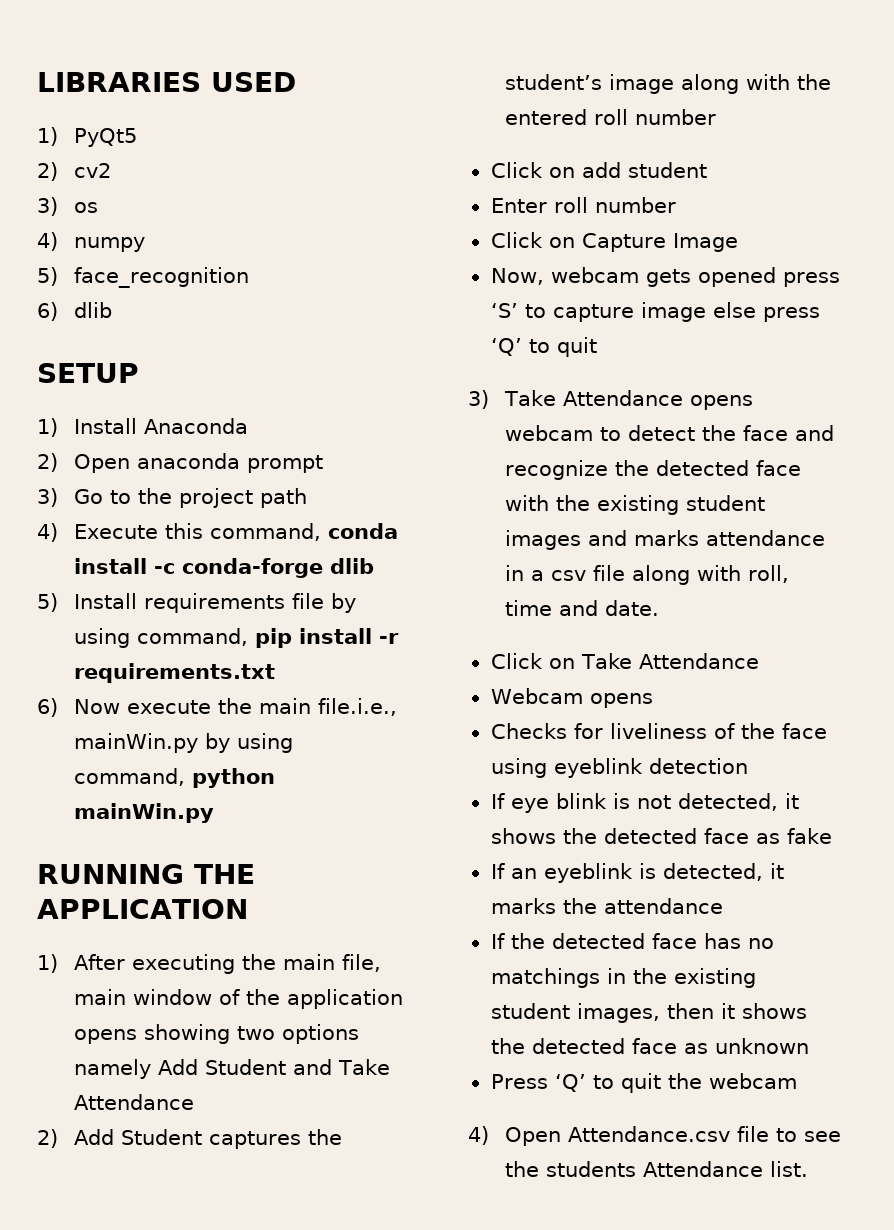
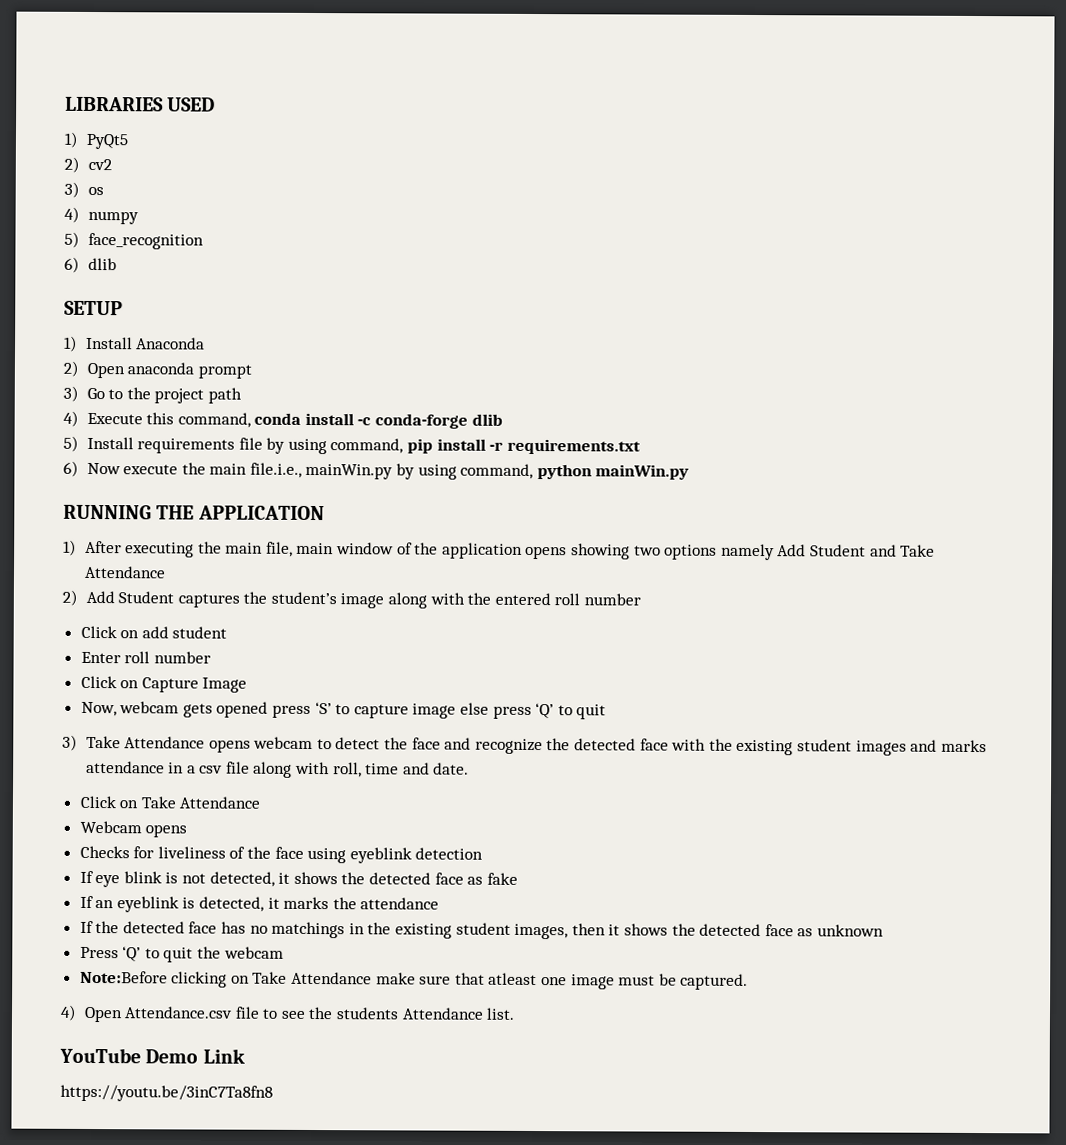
(797, 1081) none -> [79,970,749,990] // Note:Before clicking on Take Attendance make sure that atleast one image must be captured.
(808, 1169) none -> [59,1047,245,1064] [60,1084,273,1102] // YouTube Demo Link // https://youtu.be/3inC7Ta8fn8

